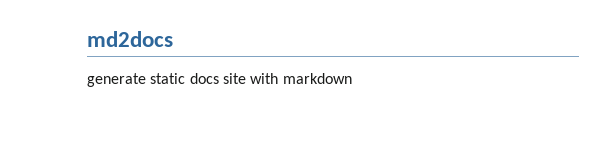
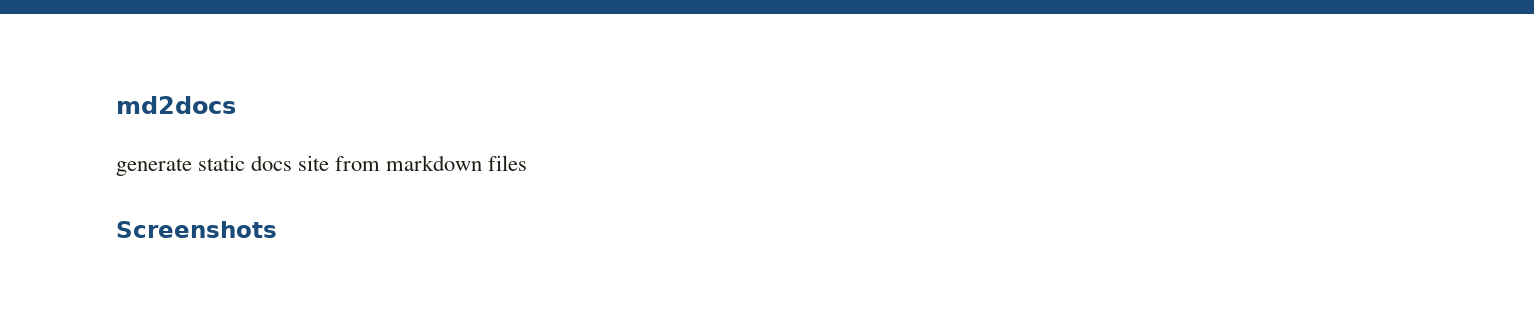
[250,73,352,84] with markdown -> [335,155,528,171] [116,221,277,238] from markdown files // Screenshots

